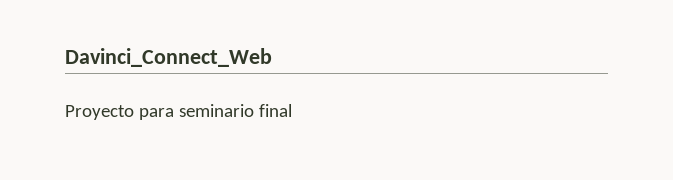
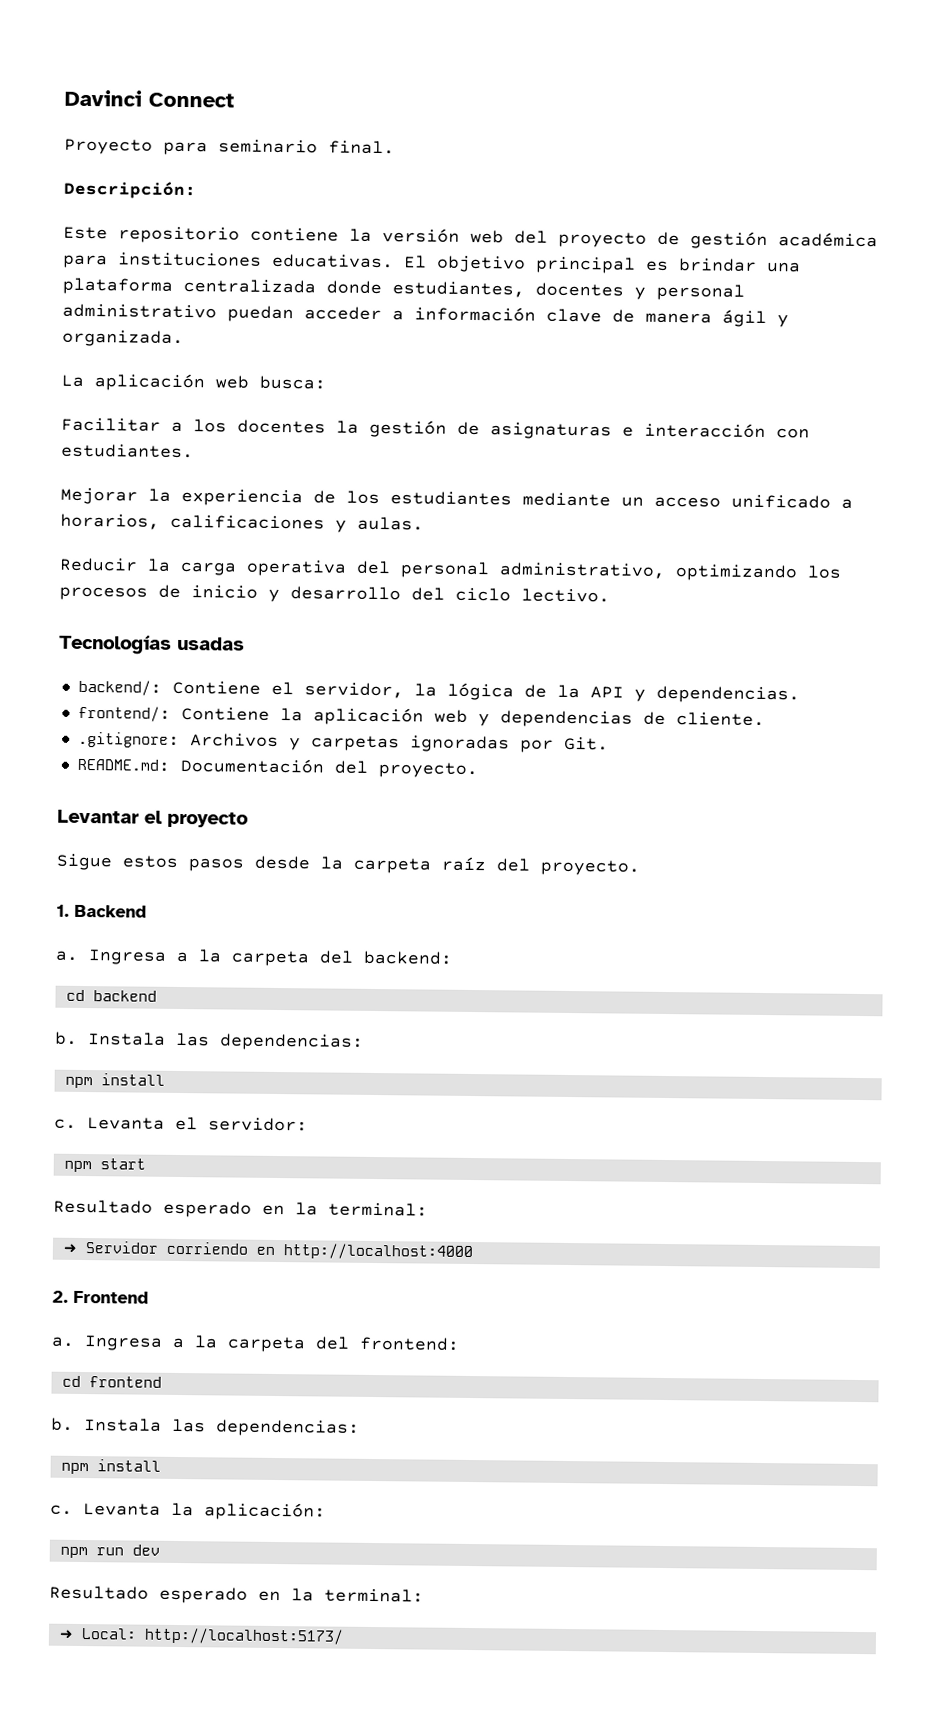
[65,48,272,67] Davinci_Connect_Web -> [64,89,234,108] Davinci Connect
[258,104,292,117] final -> [328,140,395,155] [63,180,196,200] [63,226,878,250] [63,252,801,274] [62,277,745,301] [62,303,789,328] [62,329,184,347] [61,373,326,392] [61,417,810,440] [61,443,194,459] [60,487,853,509] [60,513,424,533] [59,557,842,582] [59,584,610,603] [59,634,245,655] [77,679,800,704] [77,705,765,728] [77,731,609,753] [76,757,478,779] [57,809,248,828] [56,853,640,876] [56,904,147,918] [55,949,453,967] [65,989,157,1002] [55,1031,364,1051] [64,1073,165,1089] [54,1116,308,1132] [63,1158,146,1173] [53,1199,428,1218] [62,1241,473,1261] [52,1290,149,1304] [51,1335,460,1353] [61,1375,162,1388] [51,1417,360,1437] [60,1459,161,1475] [50,1502,326,1521] [59,1544,160,1559] [49,1585,424,1604] [58,1627,344,1645] final. // Descripción: // Este repositorio contiene la versión web del proyecto de gestión académica para instituciones educativas. El objetivo principal es brindar una plataforma centralizada donde estudiantes, docentes y personal administrativo puedan acceder a información clave de manera ágil y organizada. // La aplicación web busca: // Facilitar a los docentes la gestión de asignaturas e interacción con estudiantes. // Mejorar la experiencia de los estudiantes mediante un acceso unificado a horarios, calificaciones y aulas. // Reducir la carga operativa del personal administrativo, optimizando los procesos de inicio y desarrollo del ciclo lectivo. // Tecnologías usadas // backend/: Contiene el servidor, la lógica de la API y dependencias. // frontend/: Contiene la aplicación web y dependencias de cliente. // .gitignore: Archivos y carpetas ignoradas por Git. // README.md: Documentación del proyecto. // Levantar el proyecto // Sigue estos pasos desde la carpeta raíz del proyecto. // 1. Backend // a. Ingresa a la carpeta del backend: // cd backend // b. Instala las dependencias: // npm install // c. Levanta el servidor: // npm start // Resultado esperado en la terminal: // ➜ Servidor corriendo en http://localhost:4000 // 2. Frontend // a. Ingresa a la carpeta del frontend: // cd frontend // b. Instala las dependencias: // npm install // c. Levanta la aplicación: // npm run dev // Resultado esperado en la terminal: // ➜ Local: http://localhost:5173/

